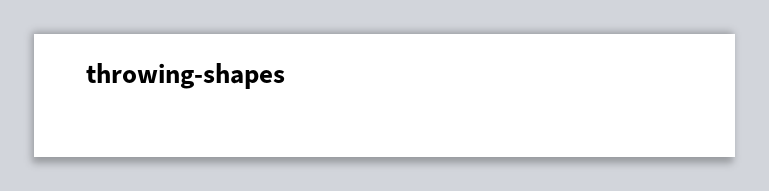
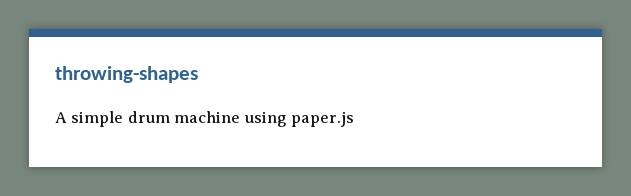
(285, 76) none -> [55,111,355,127] // A simple drum machine using paper.js

